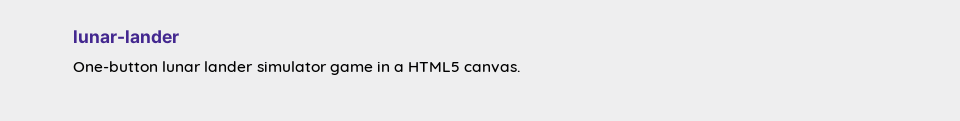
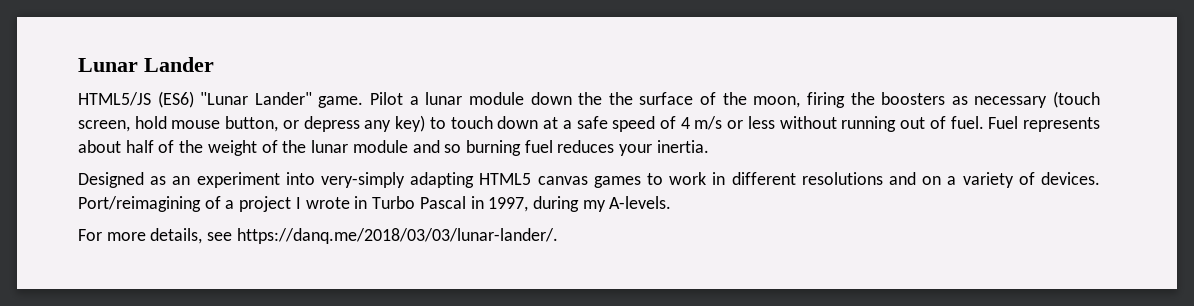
[73,30,179,44] [73,61,521,75] lunar-lander // One-button lunar lander simulator game in a HTML5 canvas. -> [78,57,214,72] [78,91,1100,108] [78,115,1101,132] [78,140,709,156] [78,172,1101,188] [78,196,672,212] [78,228,558,244] Lunar Lander // HTML5/JS (ES6) "Lunar Lander" game. Pilot a lunar module down the the surface of the moon, firing the boosters as necessary (touch screen, hold mouse button, or depress any key) to touch down at a safe speed of 4 m/s or less without running out of fuel. Fuel represents about half of the weight of the lunar module and so burning fuel reduces your inertia. // Designed as an experiment into very-simply adapting HTML5 canvas games to work in different resolutions and on a variety of devices. Port/reimagining of a project I wrote in Turbo Pascal in 1997, during my A-levels. // For more details, see https://danq.me/2018/03/03/lunar-lander/.

